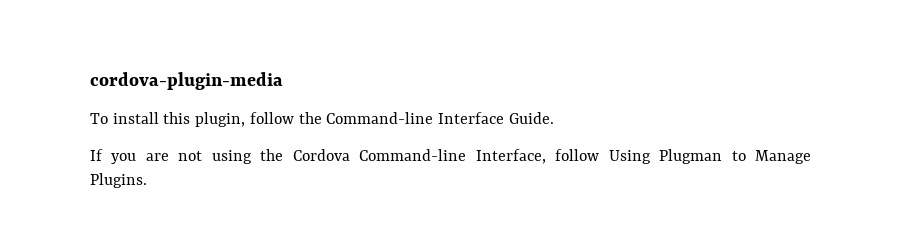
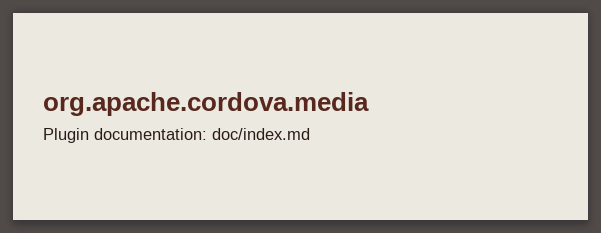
[90,72,283,90] [90,112,554,127] [90,149,811,164] [90,173,147,188] cordova-plugin-media // To install this plugin, follow the Command-line Interface Guide. // If you are not using the Cordova Command-line Interface, follow Using Plugman to Manage Plugins. -> [43,92,369,116] [43,128,310,143] org.apache.cordova.media // Plugin documentation: doc/index.md

